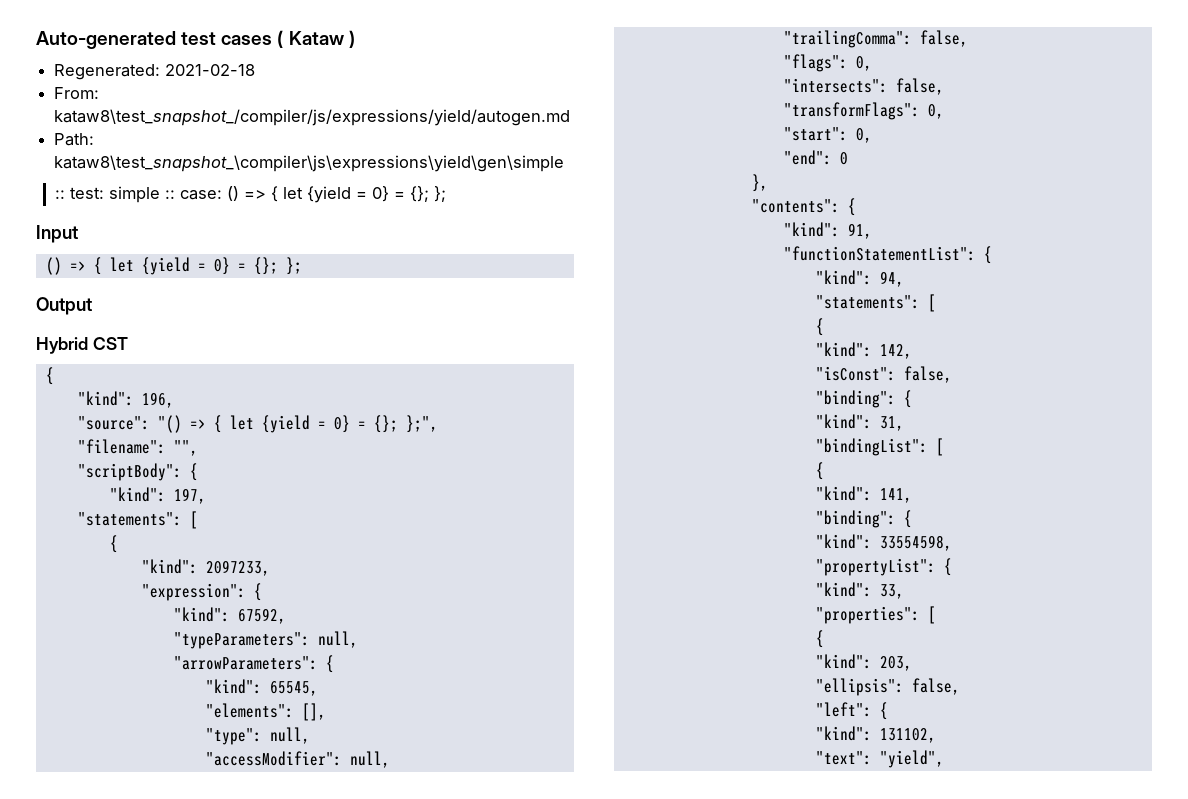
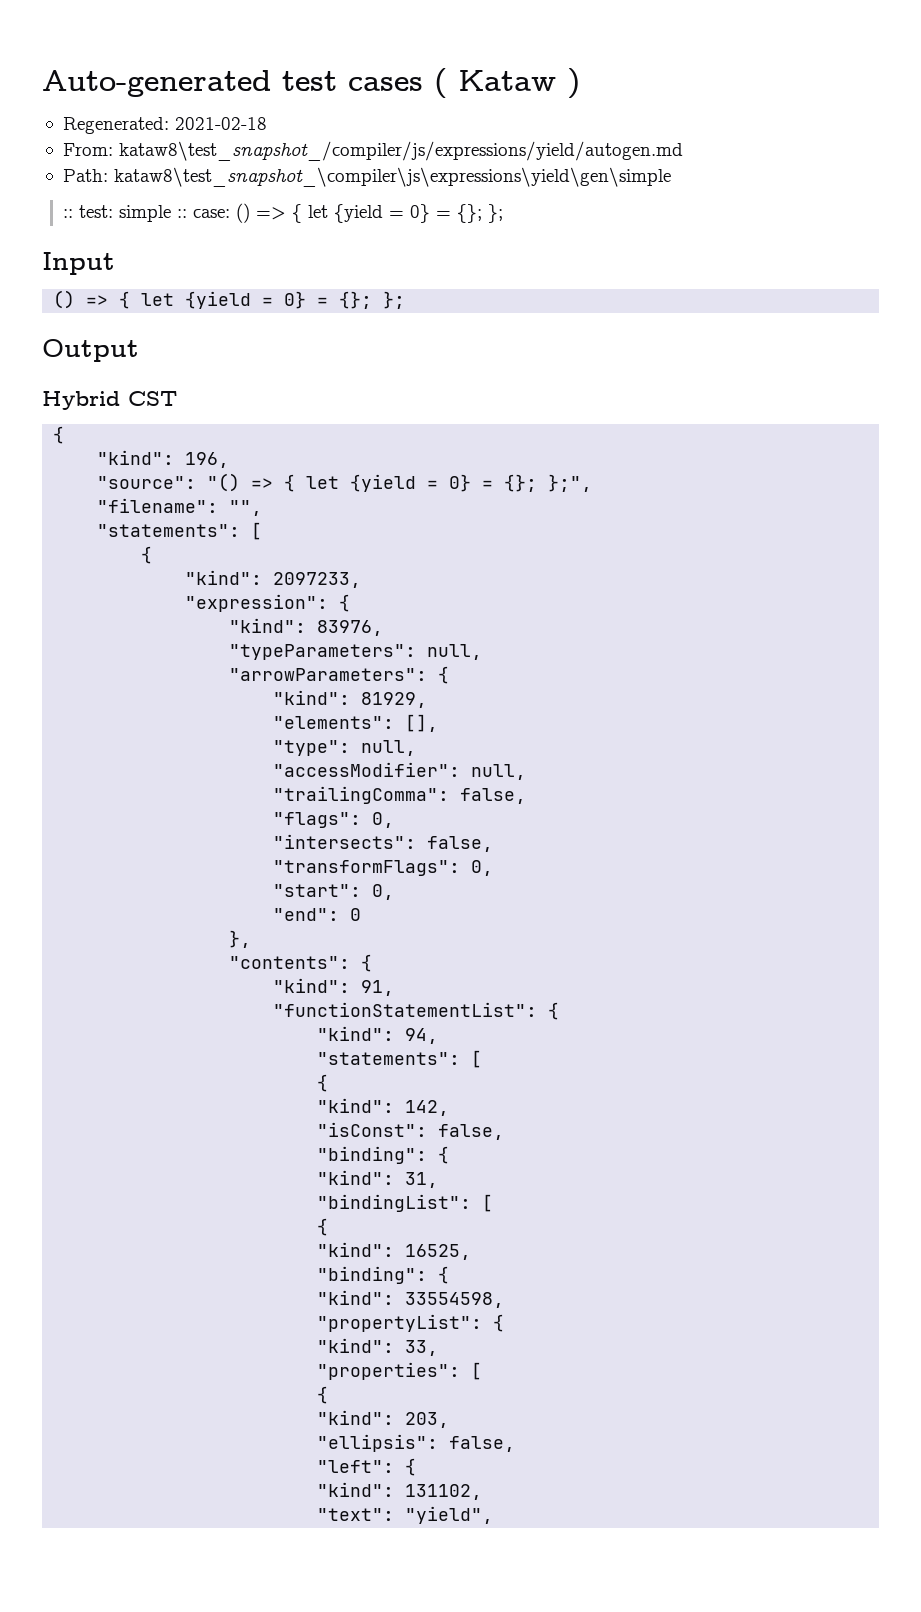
[77,463,198,481] [109,487,206,504] // "scriptBody": { // "kind": 197, -> (263, 508) none
[237,608,286,624] 67592, -> [317,620,384,636] 83976,
[269,681,318,696] 65545, -> [361,692,428,708] 81929,
[879,488,912,503] 141, -> [405,1244,472,1260] 16525,

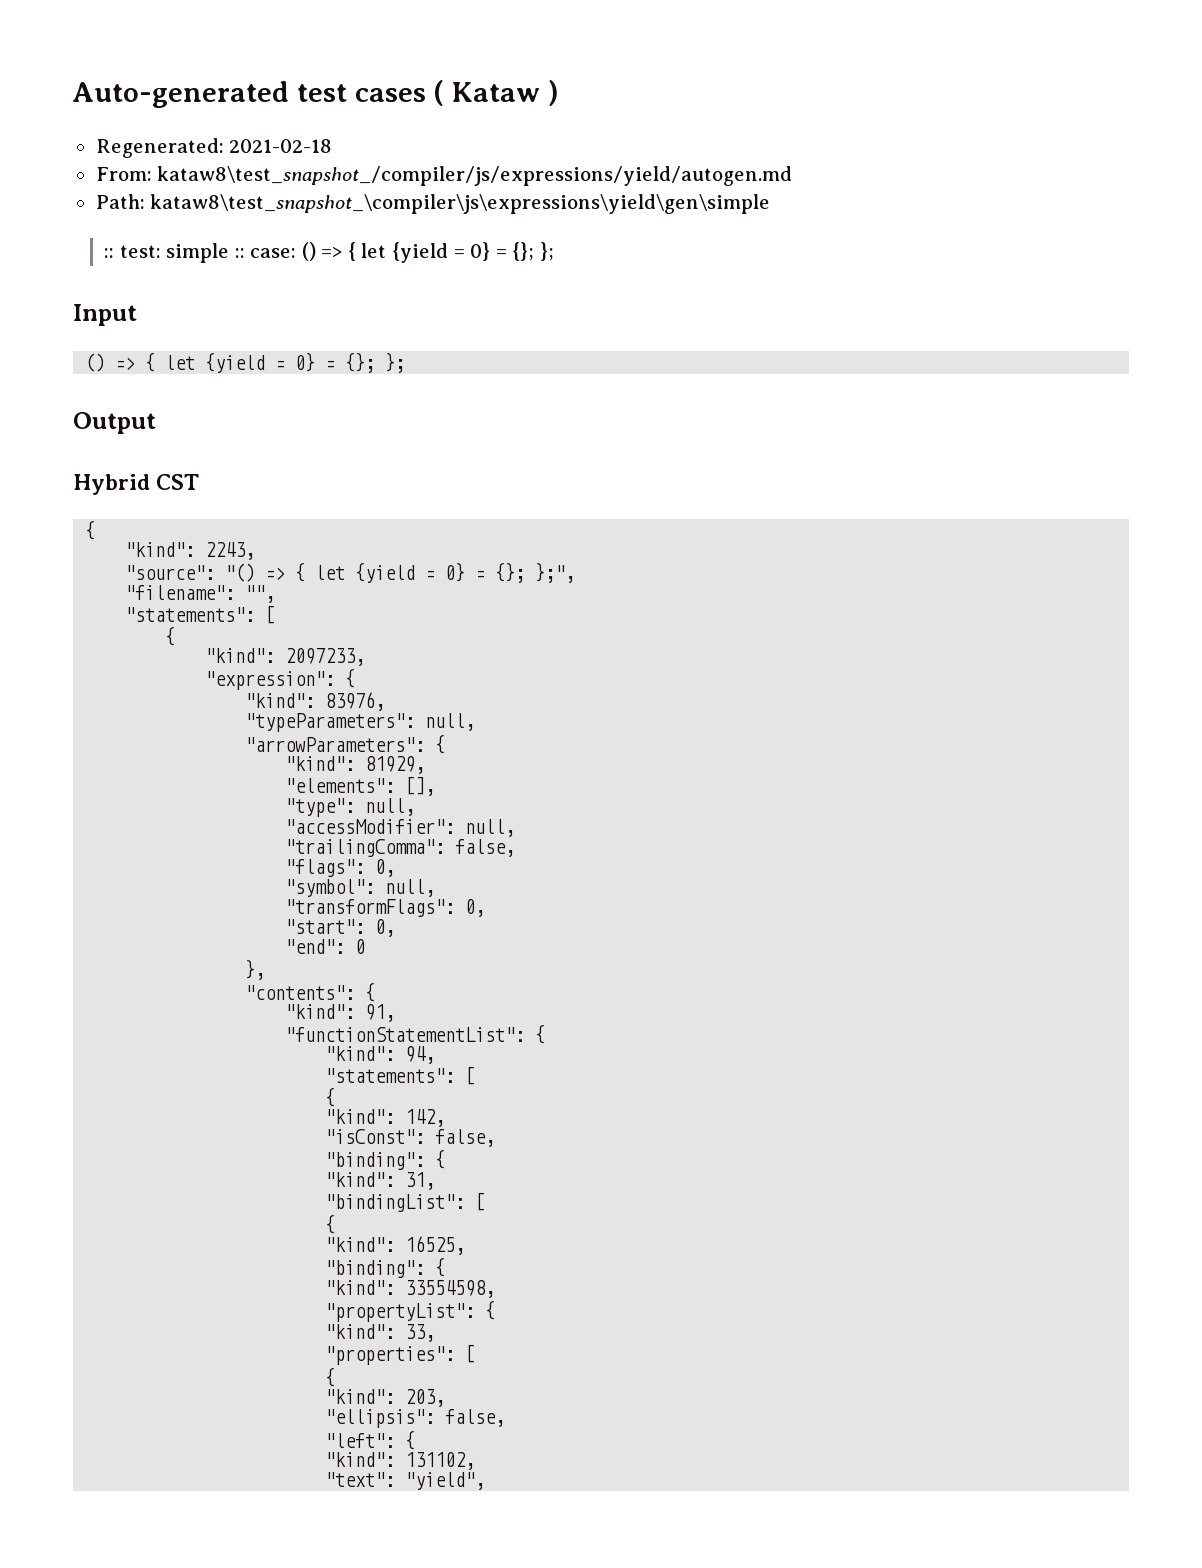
[185,452,230,468] 196, -> [205,542,256,560] 2243,
[273,834,494,852] "intersects": false, -> [285,879,436,897] "symbol": null,

